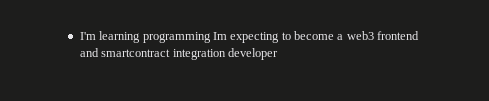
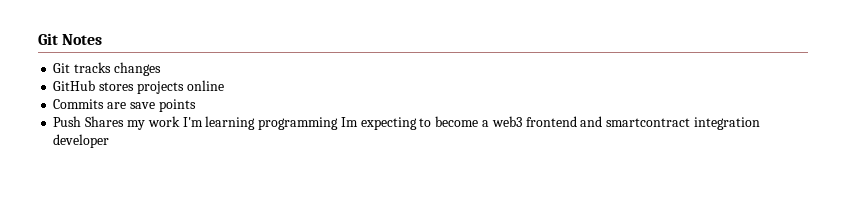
(79, 36) none -> [38,33,103,45] [53,62,161,76] [53,80,224,94] [53,99,196,112] [53,116,180,130] Git Notes // Git tracks changes // GitHub stores projects online // Commits are save points // Push Shares my work

